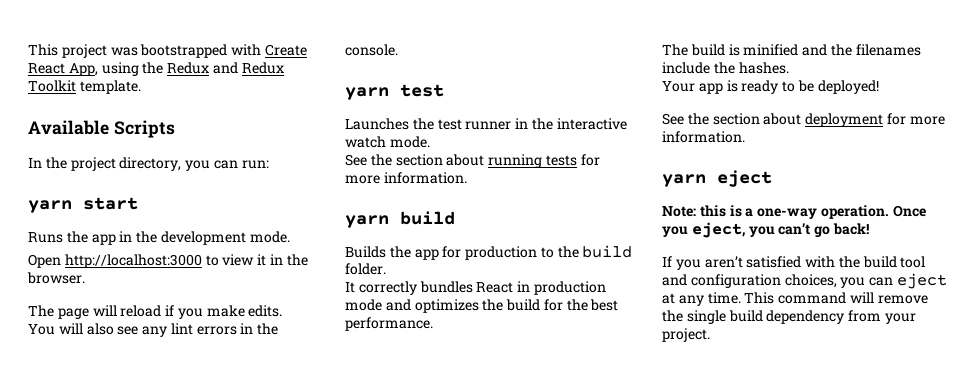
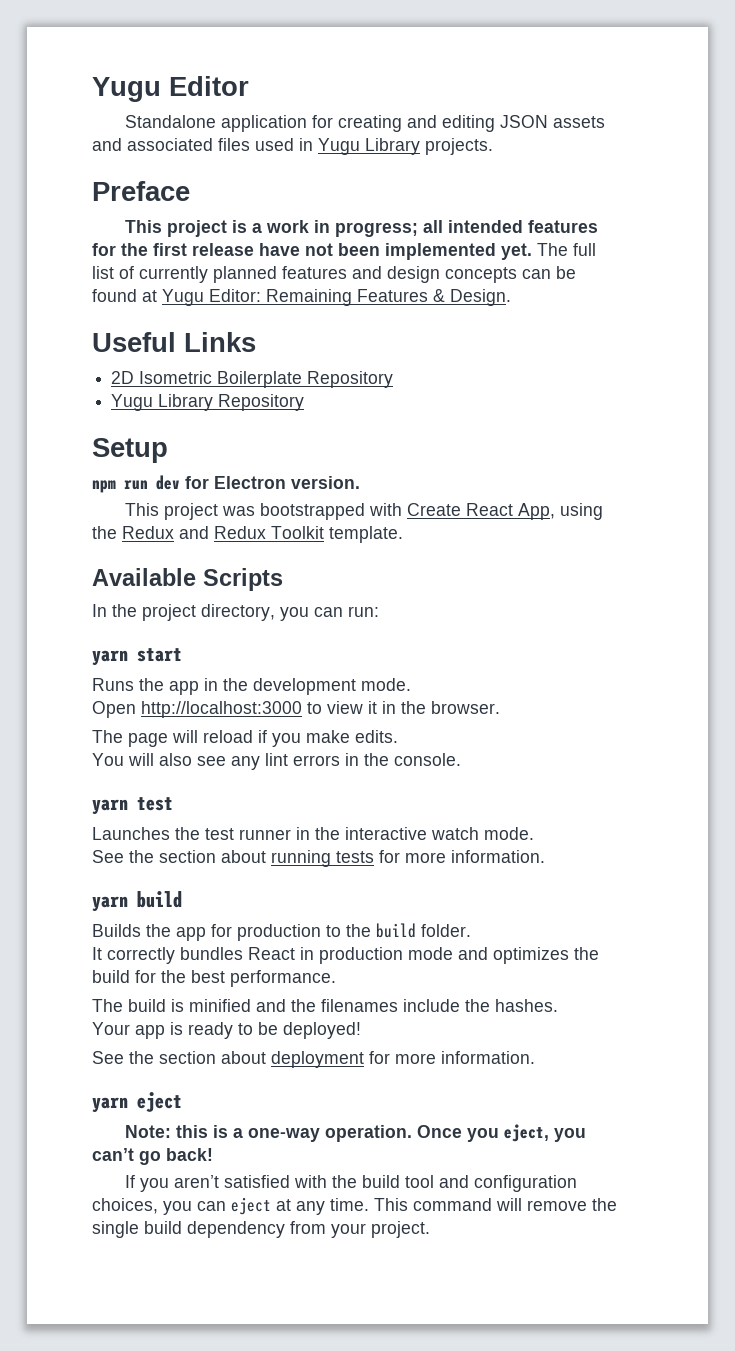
(28, 50) none -> [92,76,249,102] [125,115,606,132] [92,138,493,155] [92,181,190,201] [125,220,599,237] [92,243,596,260] [92,266,576,283] [92,289,511,306] [92,332,256,352] [111,371,394,388] [111,394,305,411] [92,438,168,463] [92,475,360,493] Yugu Editor // Standalone application for creating and editing JSON assets and associated files used in Yugu Library projects. // Preface // This project is a work in progress; all intended features for the first release have not been implemented yet. The full list of currently planned features and design concepts can be found at Yugu Editor: Remaining Features & Design. // Useful Links // 2D Isometric Boilerplate Repository // Yugu Library Repository // Setup // npm run dev for Electron version. //

